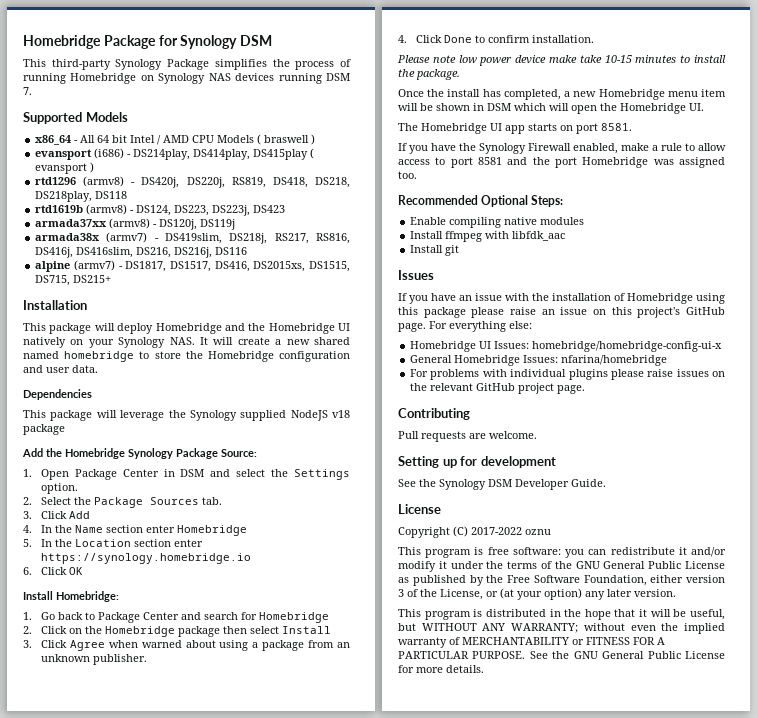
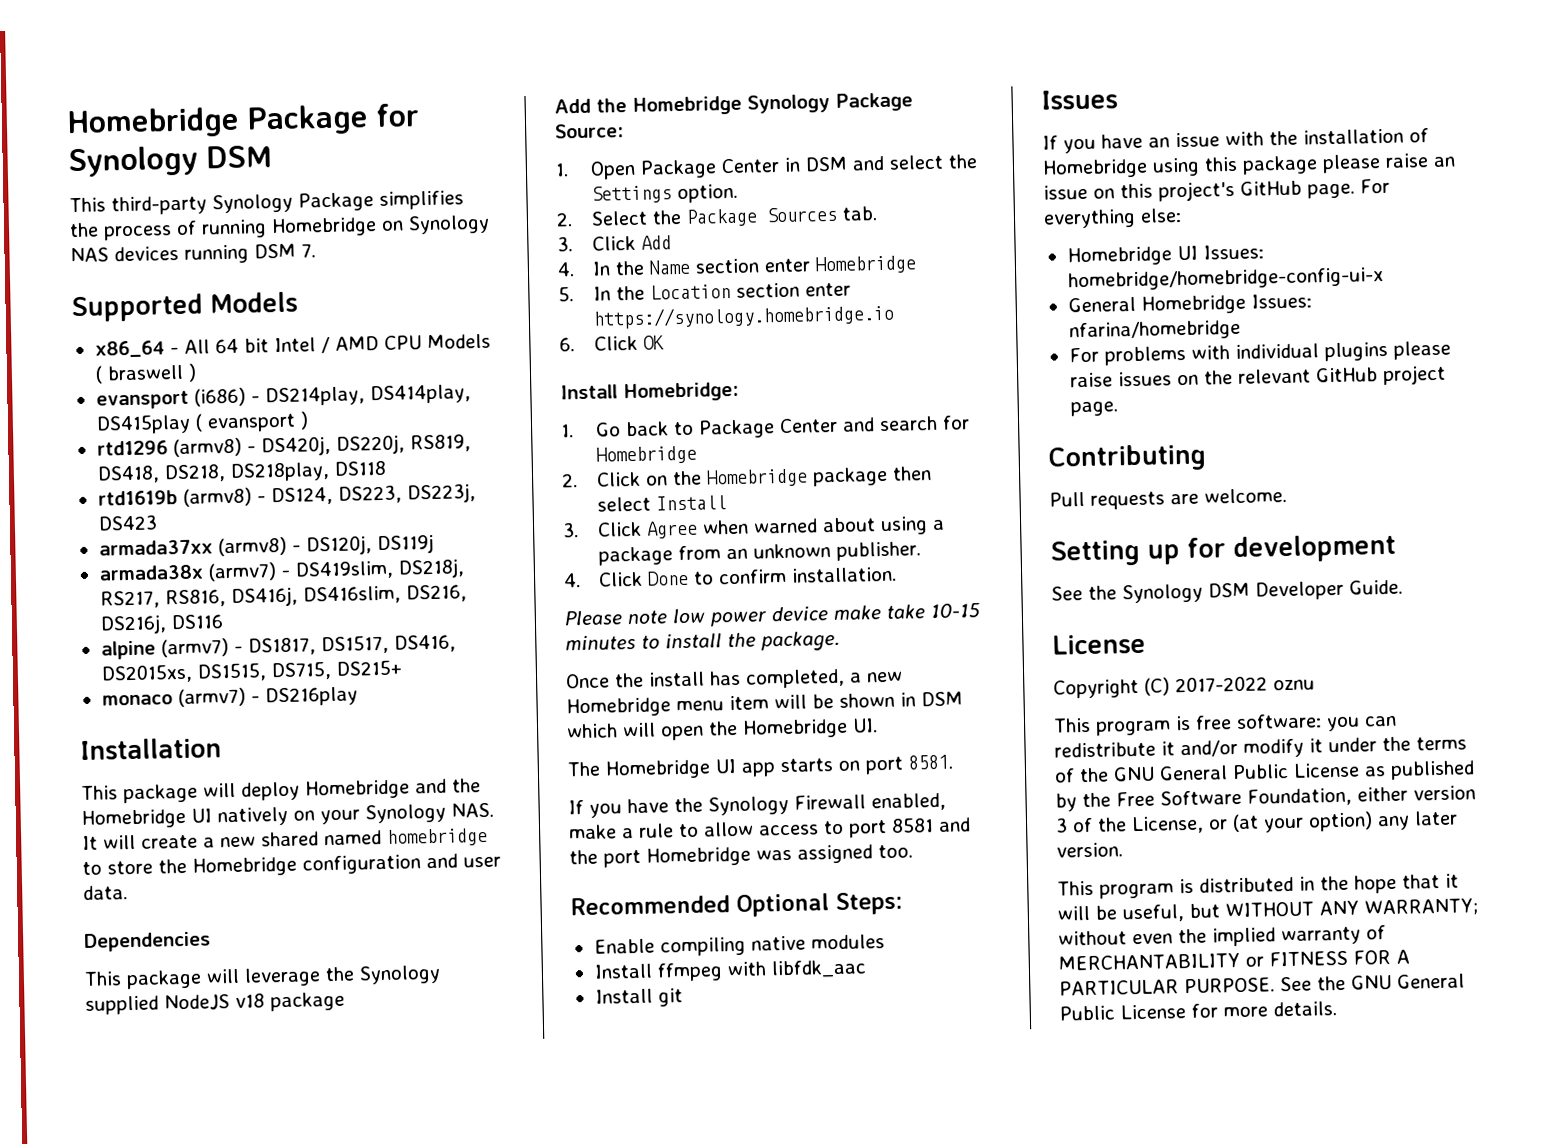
(112, 279) none -> [101,686,358,708] // monaco (armv7) - DS216play

